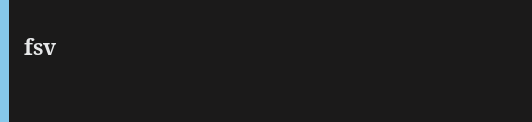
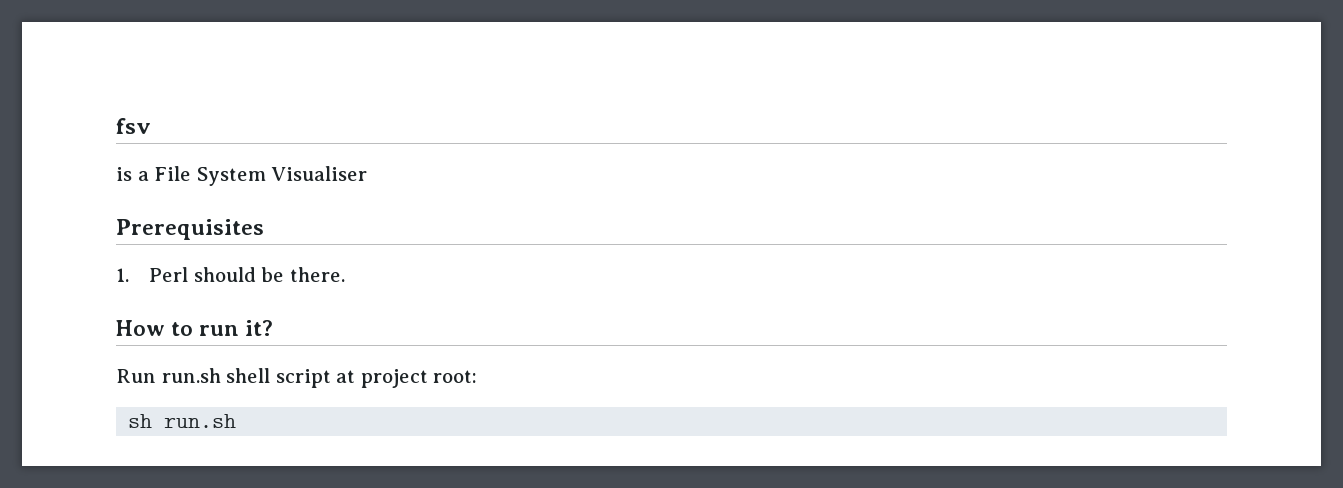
(57, 46) none -> [116,166,368,186] [116,219,264,240] [116,267,346,282] [116,320,274,336] [116,368,478,388] [128,414,237,428] // is a File System Visualiser // Prerequisites // 1. Perl should be there. // How to run it? // Run run.sh shell script at project root: // sh run.sh

